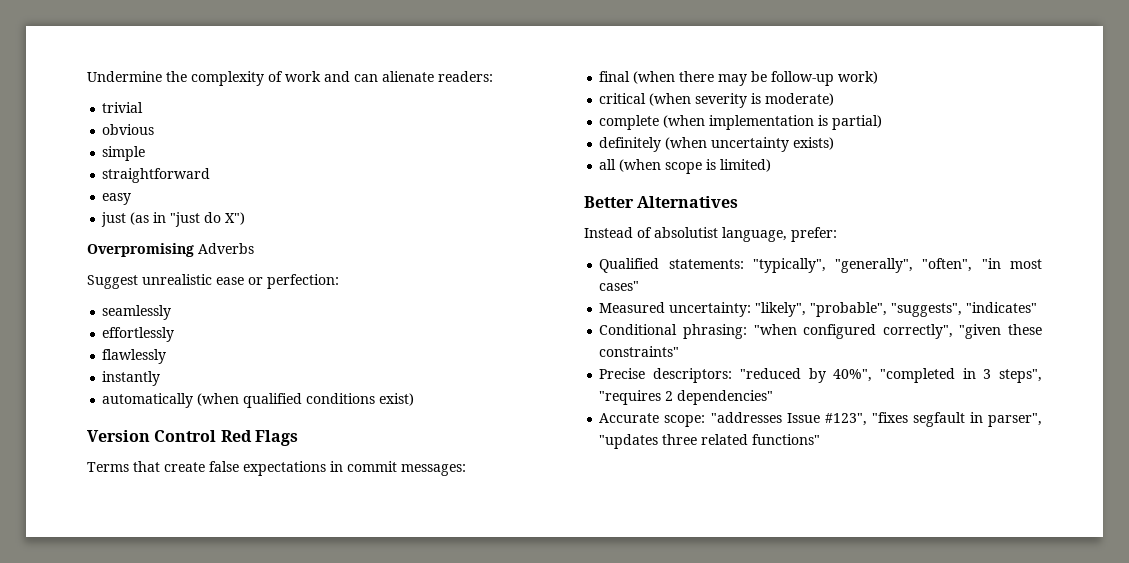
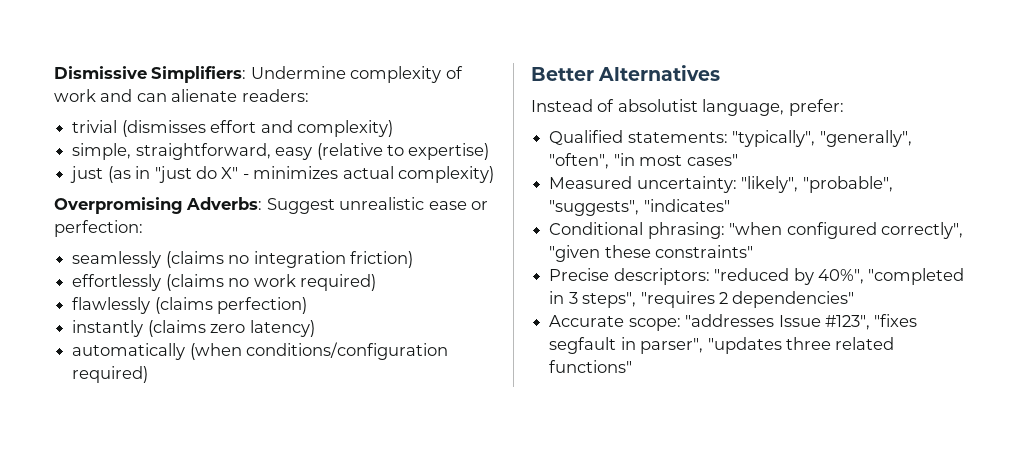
[87,71,187,82] Undermine the -> [54,66,346,83] Dismissive Simplifiers: Undermine
[102,124,155,135] [102,146,146,161] [102,168,211,183] [102,193,132,205] // obvious // simple // straightforward // easy -> [121,120,393,137] [72,143,490,160] (dismisses effort and complexity) // simple, straightforward, easy (relative to expertise)
[225,212,246,225] X") -> [221,166,495,183] X" - minimizes actual complexity)
[198,243,254,254] Adverbs // -> [186,197,263,210] Adverbs:
[102,327,175,342] // effortlessly -> [165,251,413,268] [72,274,376,291] (claims no integration friction) // effortlessly (claims no work required)
(167, 356) none -> [154,297,308,314] (claims perfection)
(161, 378) none -> [147,320,315,337] (claims zero latency)
[243,393,415,408] [87,430,298,446] [87,461,466,476] [599,71,879,86] [599,93,835,108] [599,115,883,130] [599,137,835,152] [599,159,772,174] qualified conditions exist) // Version Control Red Flags // Terms that create false expectations in commit messages: // final (when there may be follow-up work) // critical (when severity is moderate) // complete (when implementation is partial) // definitely (when uncertainty exists) // all (when scope is limited) -> [246,342,449,360] [72,366,149,383] conditions/configuration required)

